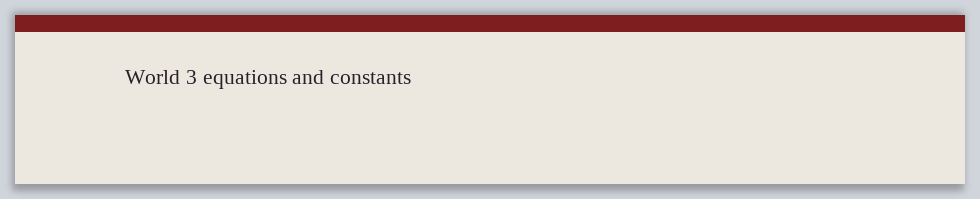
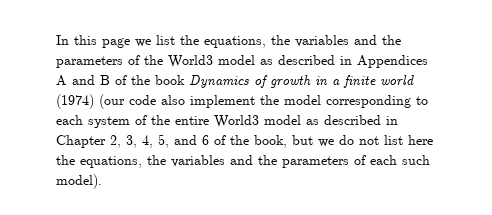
[125,70,412,89] World 3 equations and constants -> [56,35,401,48] [56,55,428,68] [56,75,414,88] [56,94,428,109] [56,115,398,128] [56,134,433,148] [56,155,430,168] [56,174,102,189] In this page we list the equations, the variables and the parameters of the World3 model as described in Appendices A and B of the book Dynamics of growth in a finite world (1974) (our code also implement the model corresponding to each system of the entire World3 model as described in Chapter 2, 3, 4, 5, and 6 of the book, but we do not list here the equations, the variables and the parameters of each such model).

